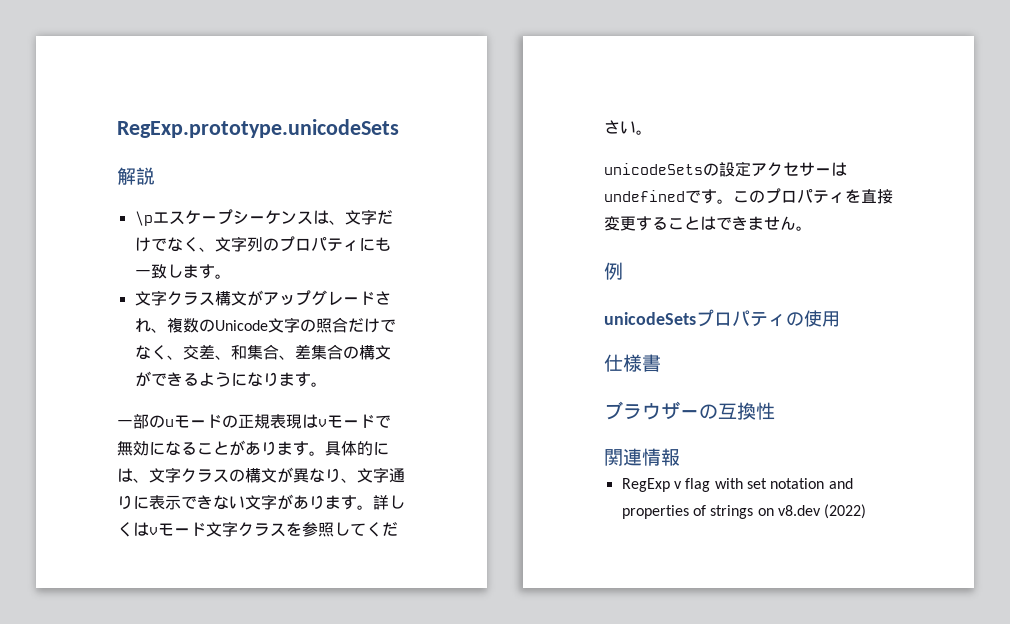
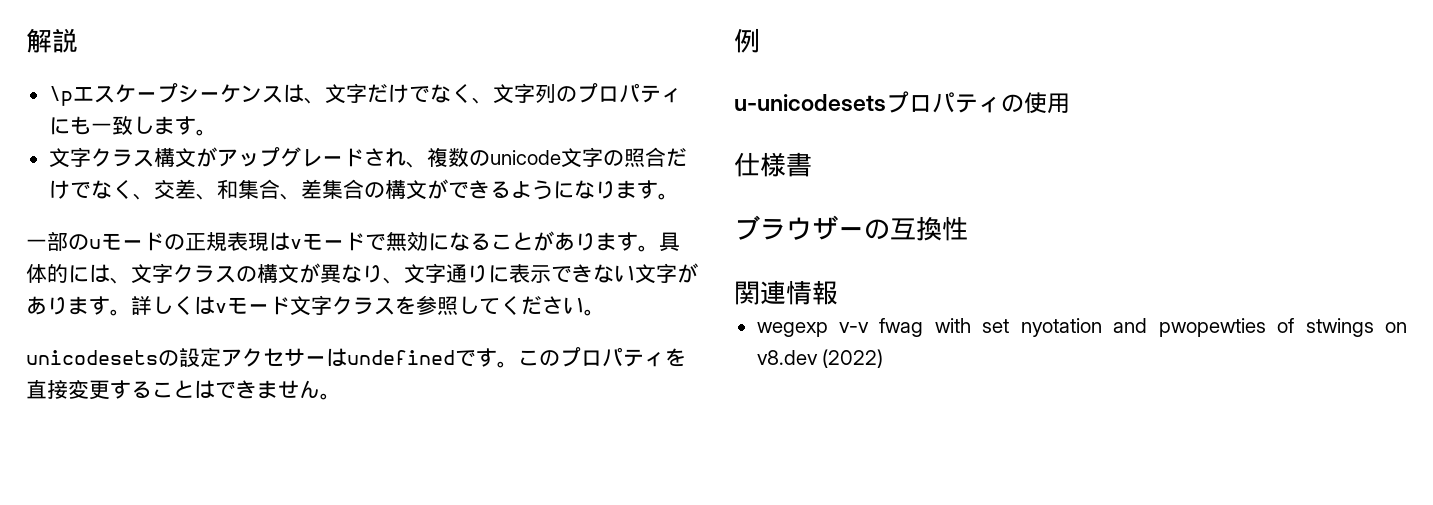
[117,119,399,138] RegExp.prototype.unicodeSets // -> (26, 40) none
[214,320,268,331] Unicode -> [489,150,561,165] unicode
[604,163,703,175] unicodeSets -> [26,350,158,365] unicodesets
[604,312,696,325] unicodeSets -> [734,94,886,112] u-unicodesets
[621,478,853,492] [621,505,754,519] RegExp v flag with set notation and properties of strings -> [756,318,1374,337] wegexp v-v fwag with set nyotation and pwopewties of stwings

